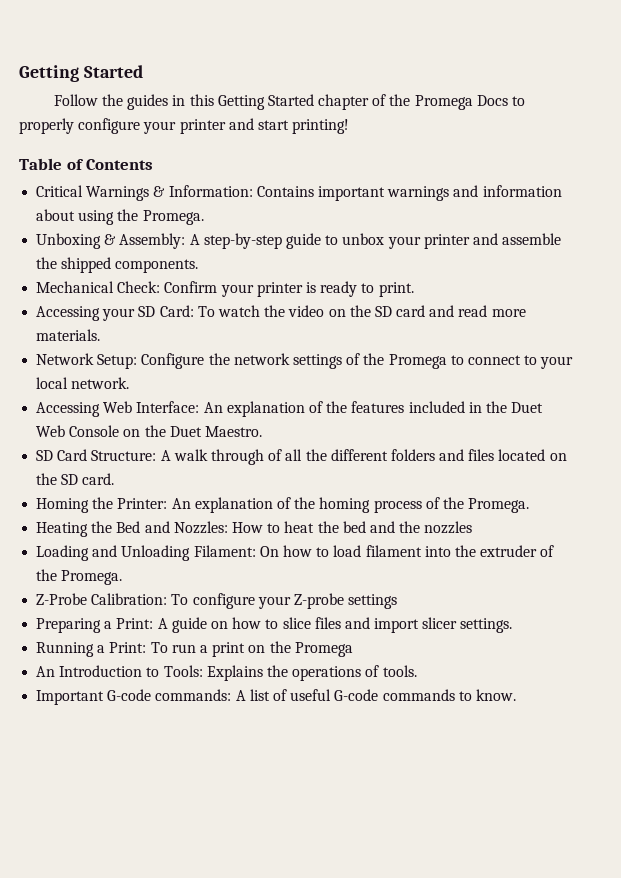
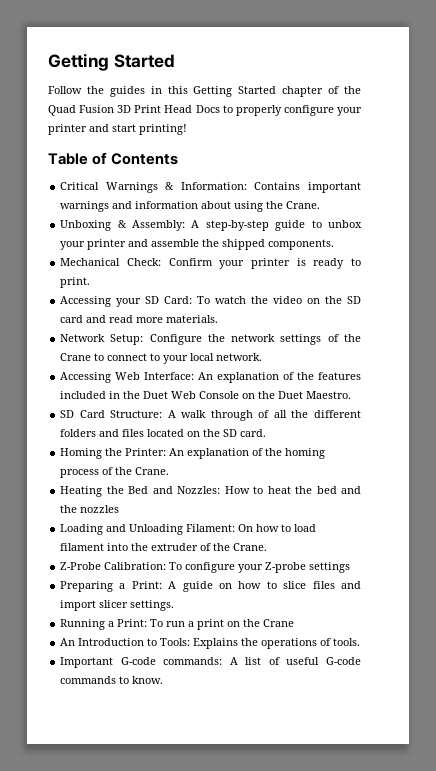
[414,95,473,110] Promega -> [48,105,193,116] Quad Fusion 3D Print Head
[142,210,204,225] Promega. -> [286,201,321,209] Crane.
[388,354,447,369] Promega -> [60,353,92,361] Crane
[468,498,530,513] Promega. -> [135,467,170,475] Crane.
[61,570,123,585] Promega. -> [233,543,268,551] Crane.
[294,642,353,657] Promega -> [263,619,295,627] Crane

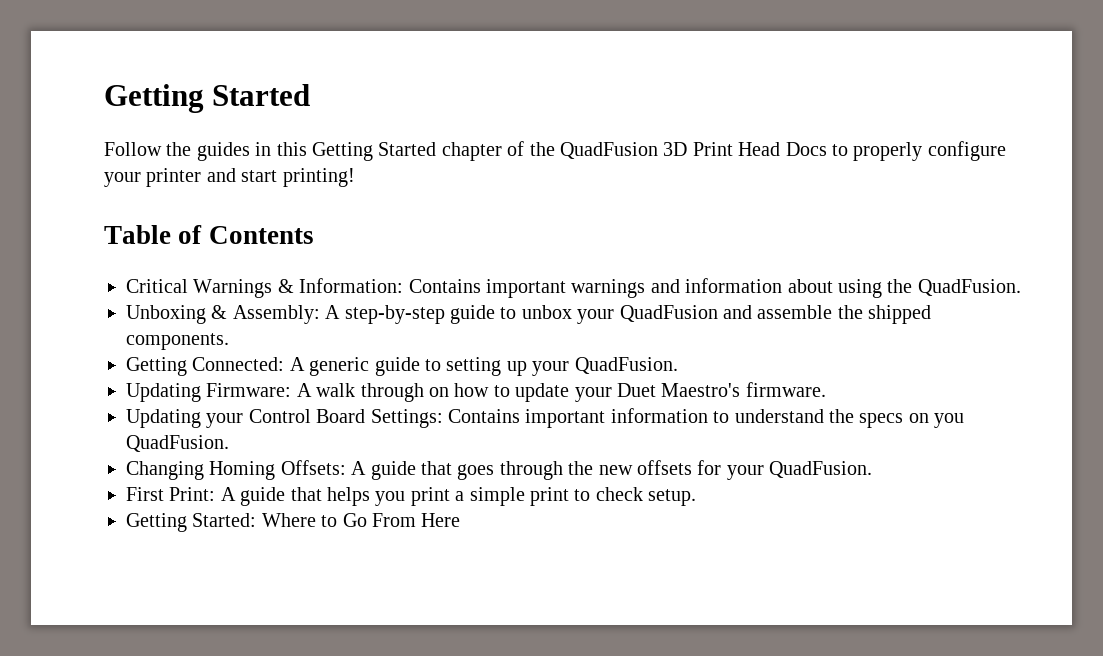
[48,105,115,116] Quad Fusion -> [559,142,658,159] QuadFusion
[286,201,321,209] Crane. -> [917,279,1021,296] QuadFusion.
[87,239,127,250] printer -> [619,305,718,322] QuadFusion
[60,258,361,269] [60,277,91,288] [60,296,362,307] [60,315,219,323] [60,334,361,345] [60,353,263,364] [60,372,361,383] [60,391,352,399] [60,410,361,421] [60,429,267,437] [60,448,326,459] [60,467,170,478] [60,486,362,497] [60,505,120,513] [60,524,317,535] [60,543,268,551] [60,562,351,573] [60,581,361,592] [60,600,175,611] [60,619,295,630] [60,638,361,649] [60,657,361,668] [60,676,164,684] Mechanical Check: Confirm your printer is ready to print. // Accessing your SD Card: To watch the video on the SD card and read more materials. // Network Setup: Configure the network settings of the Crane to connect to your local network. // Accessing Web Interface: An explanation of the features included in the Duet Web Console on the Duet Maestro. // SD Card Structure: A walk through of all the different folders and files located on the SD card. // Homing the Printer: An explanation of the homing process of the Crane. // Heating the Bed and Nozzles: How to heat the bed and the nozzles // Loading and Unloading Filament: On how to load filament into the extruder of the Crane. // Z-Probe Calibration: To configure your Z-probe settings // Preparing a Print: A guide on how to slice files and import slicer settings. // Running a Print: To run a print on the Crane // An Introduction to Tools: Explains the operations of tools. // Important G-code commands: A list of useful G-code commands to know. -> [126,357,678,376] [126,382,826,402] [126,408,965,428] [126,435,229,452] [126,460,873,480] [126,487,697,506] [126,513,461,532] Getting Connected: A generic guide to setting up your QuadFusion. // Updating Firmware: A walk through on how to update your Duet Maestro's firmware. // Updating your Control Board Settings: Contains important information to understand the specs on you QuadFusion. // Changing Homing Offsets: A guide that goes through the new offsets for your QuadFusion. // First Print: A guide that helps you print a simple print to check setup. // Getting Started: Where to Go From Here

